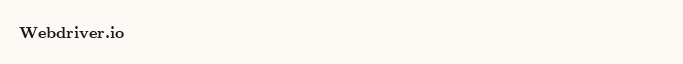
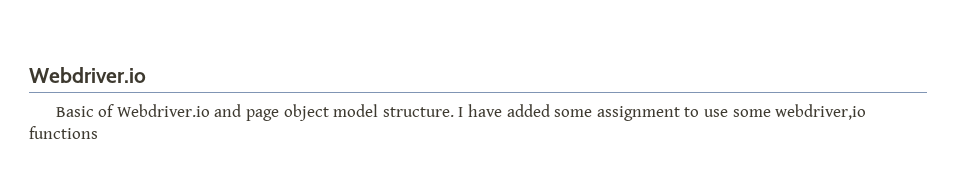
[19,26,124,39] Webdriver.io -> [29,67,146,83] [55,104,867,121] [29,126,98,139] Webdriver.io // Basic of Webdriver.io and page object model structure. I have added some assignment to use some webdriver,io functions

